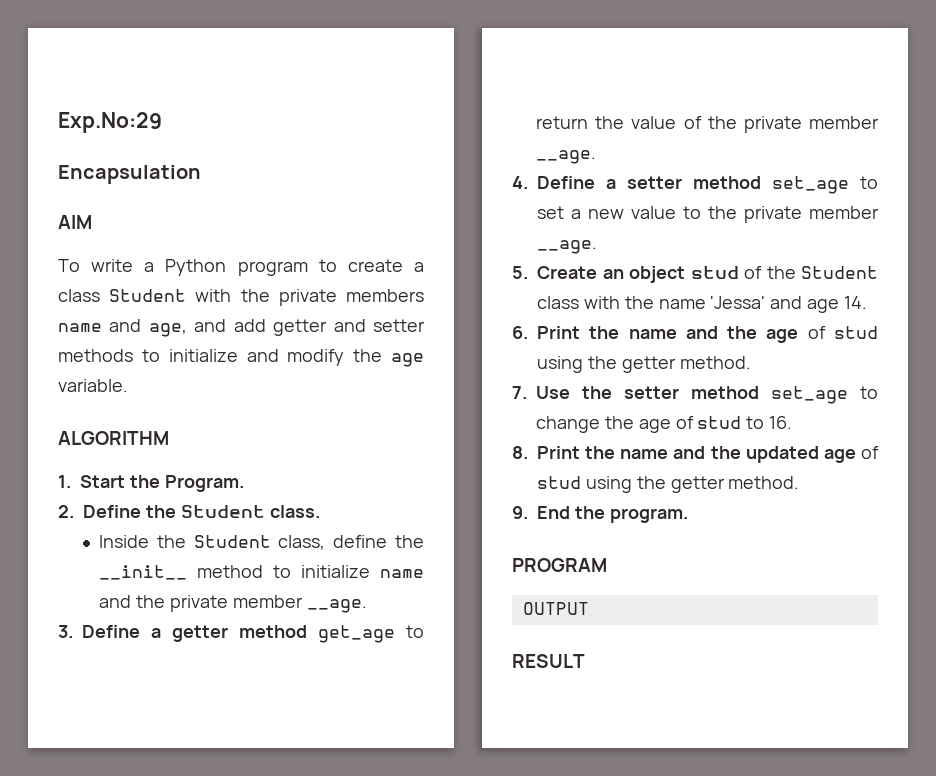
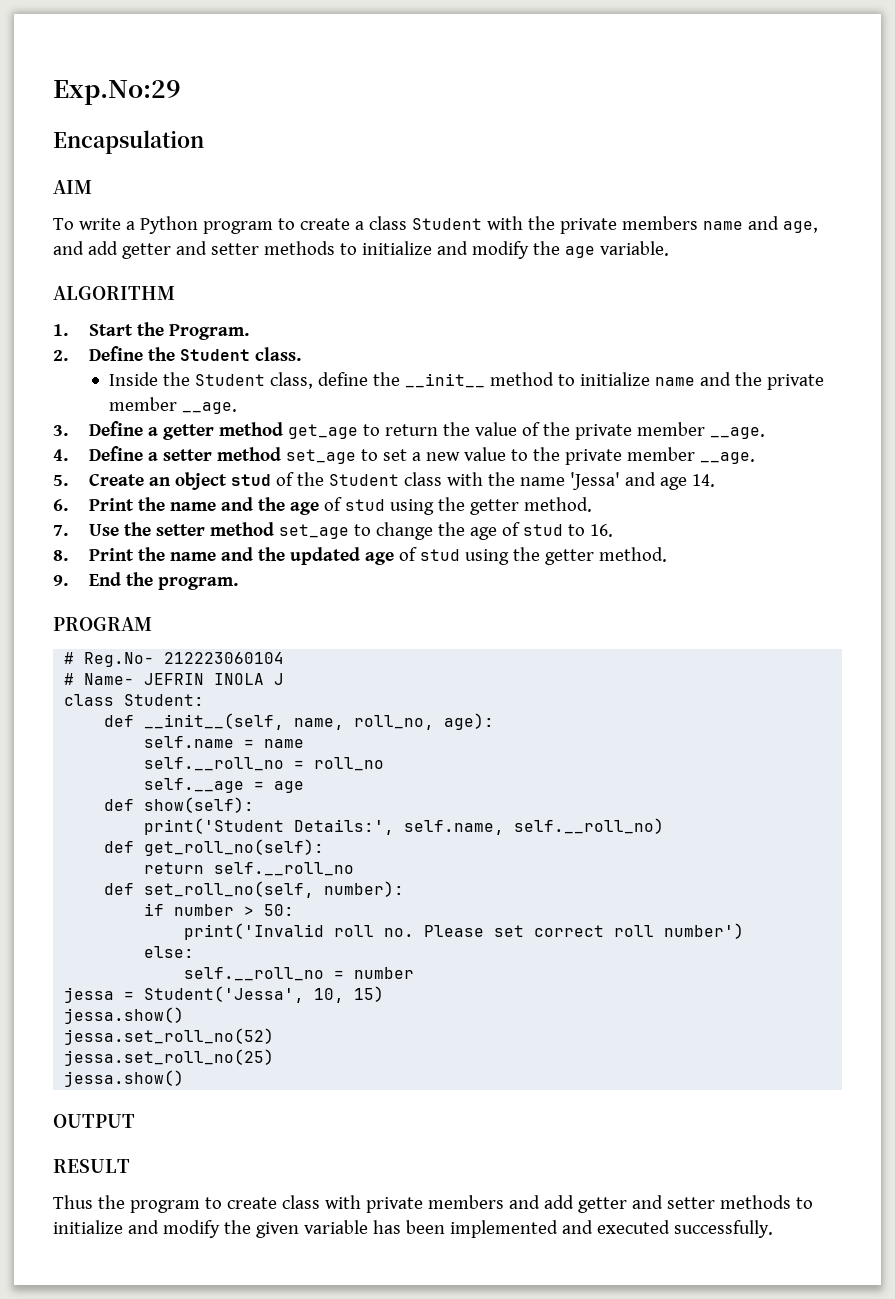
[522,602,589,615] [512,654,585,668] OUTPUT // RESULT -> [64,652,285,667] [64,673,285,685] [64,694,205,706] [104,713,495,730] [144,736,305,748] [144,757,385,771] [144,778,305,793] [104,797,255,813] [144,818,665,835] [104,839,325,856] [144,862,355,876] [104,881,405,898] [144,903,295,916] [184,923,745,940] [144,946,195,958] [184,967,415,981] [64,986,385,1003] [64,1007,185,1024] [64,1028,275,1045] [64,1049,275,1066] [64,1070,185,1087] [53,1114,135,1128] [53,1159,130,1173] [53,1195,813,1213] [53,1220,773,1238] # Reg.No- 212223060104 // # Name- JEFRIN INOLA J // class Student: // def __init__(self, name, roll_no, age): // self.name = name // self.__roll_no = roll_no // self.__age = age // def show(self): // print('Student Details:', self.name, self.__roll_no) // def get_roll_no(self): // return self.__roll_no // def set_roll_no(self, number): // if number > 50: // print('Invalid roll no. Please set correct roll number') // else: // self.__roll_no = number // jessa = Student('Jessa', 10, 15) // jessa.show() // jessa.set_roll_no(52) // jessa.set_roll_no(25) // jessa.show() // OUTPUT // RESULT // Thus the program to create class with private members and add getter and setter methods to initialize and modify the given variable has been implemented and executed successfully.

